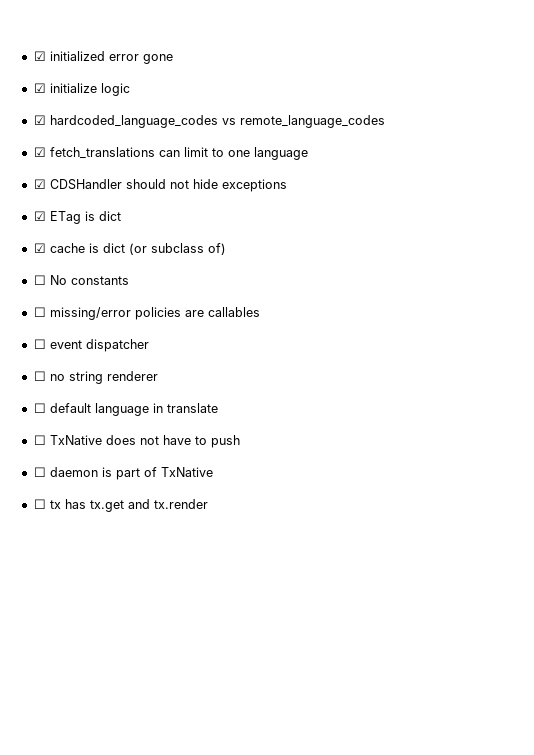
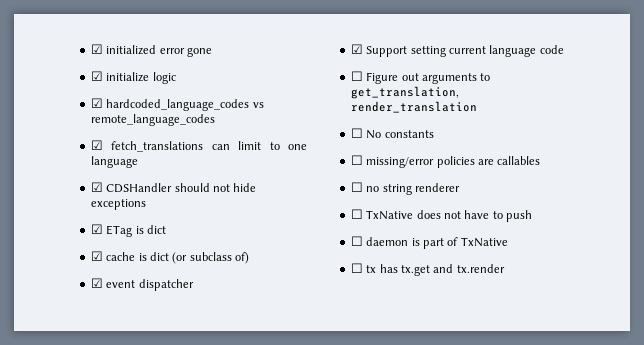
(226, 249) none -> [90,278,194,291] [350,44,564,57] [350,71,491,84] [350,86,459,99] [350,101,477,113] // ☑ event dispatcher // ☑ Support setting current language code // ☐ Figure out arguments to get_translation, render_translation
[33,339,149,352] // ☐ event dispatcher -> (541, 160) none
[33,403,218,416] // ☐ default language in translate -> (460, 187) none

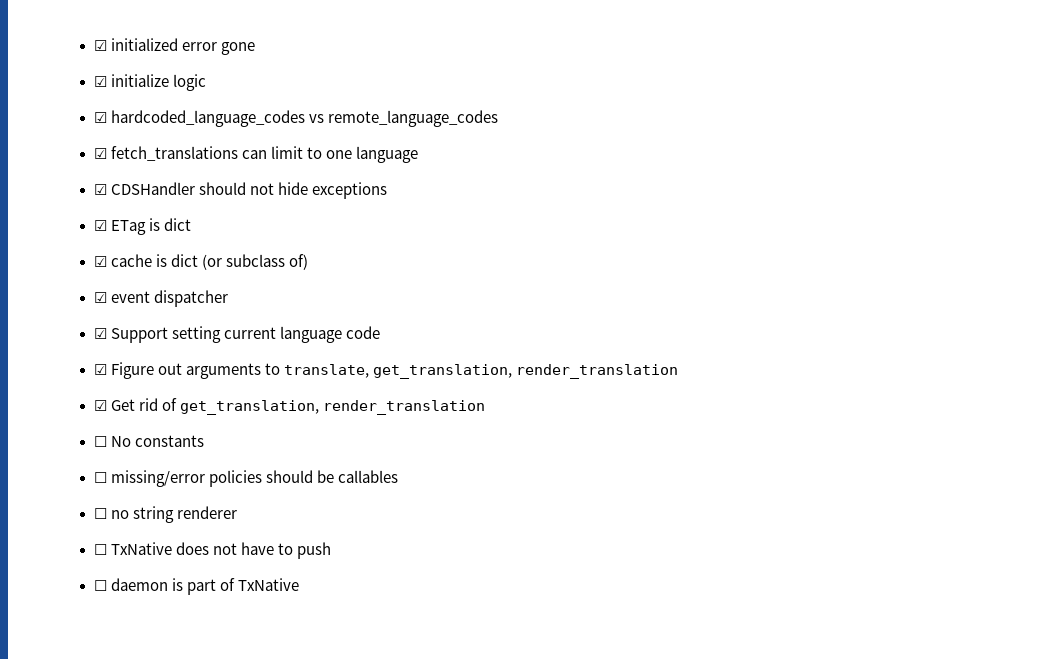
[350,71,363,81] ☐ -> [93,364,107,375] ☑
(491, 77) none -> [283,364,678,379] [93,398,177,411] translate, get_translation, render_translation // ☑ Get rid of
[477,159,494,165] are -> [265,470,334,483] should be
[350,263,505,276] // ☐ tx has tx.get and tx.render -> (299, 584) none

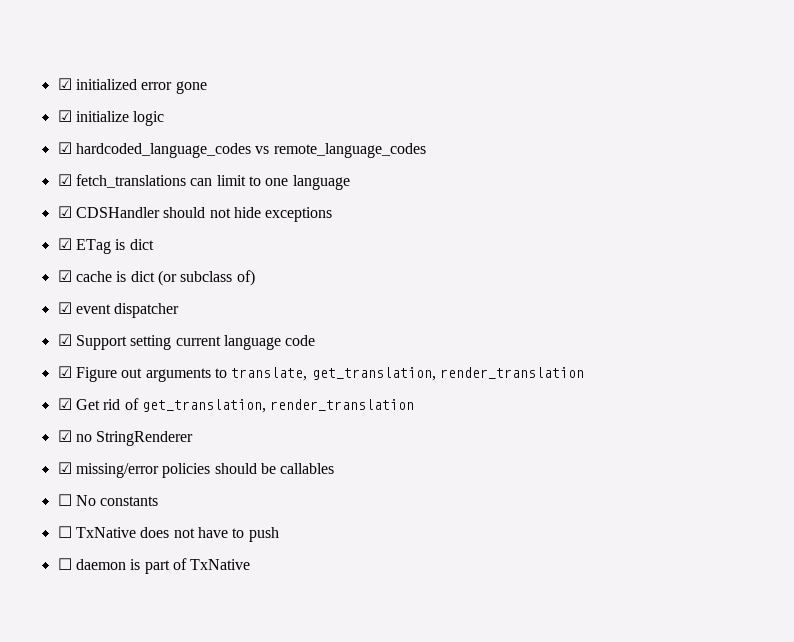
[93,435,204,447] [93,472,107,483] ☐ No constants // ☐ -> [57,430,194,446] [57,462,72,474] ☑ no StringRenderer // ☑
[110,506,237,523] no string renderer -> [75,495,159,506] No constants

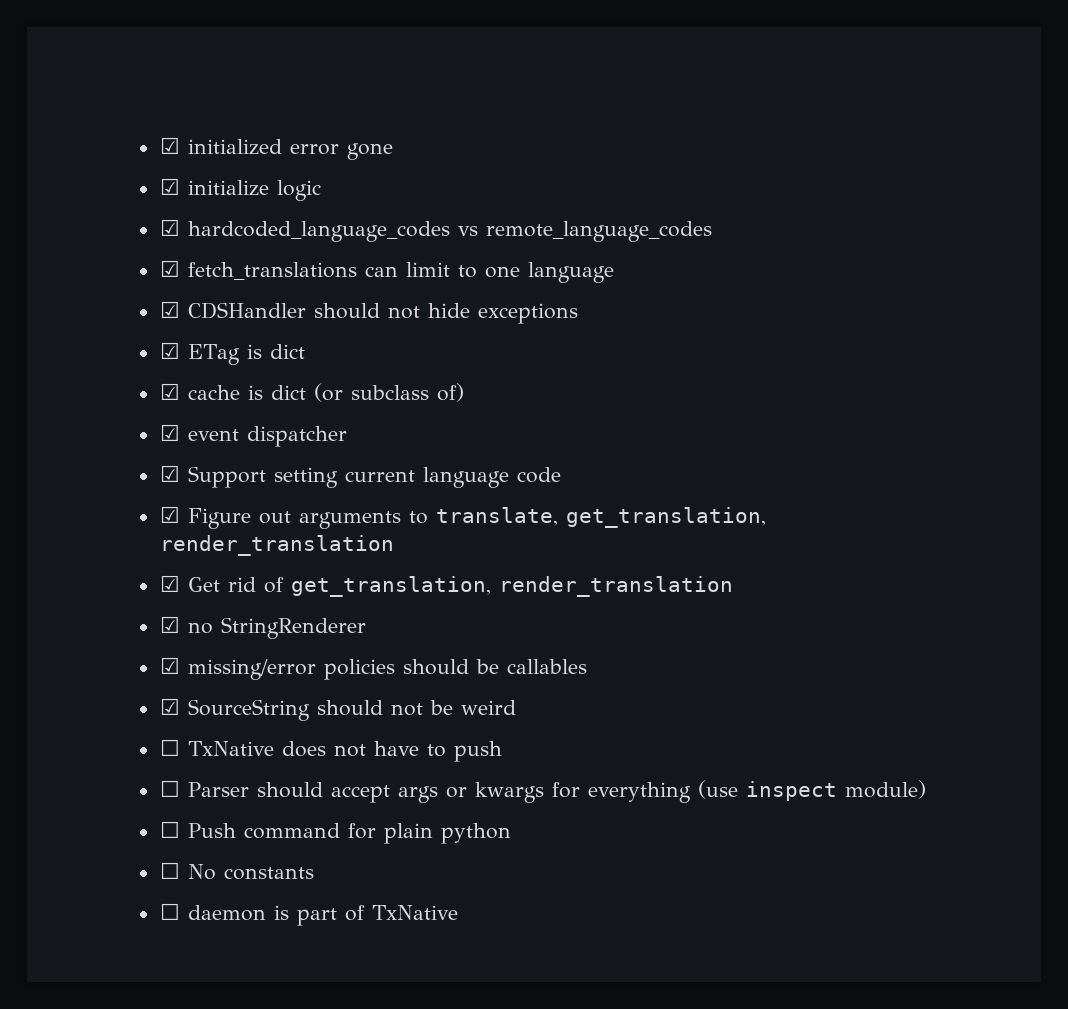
[57,494,159,506] ☐ No constants -> [159,698,516,721] ☑ SourceString should not be weird
(279, 534) none -> [159,780,926,803] [159,821,511,844] [159,862,314,880] // ☐ Parser should accept args or kwargs for everything (use inspect module) // ☐ Push command for plain python // ☐ No constants

